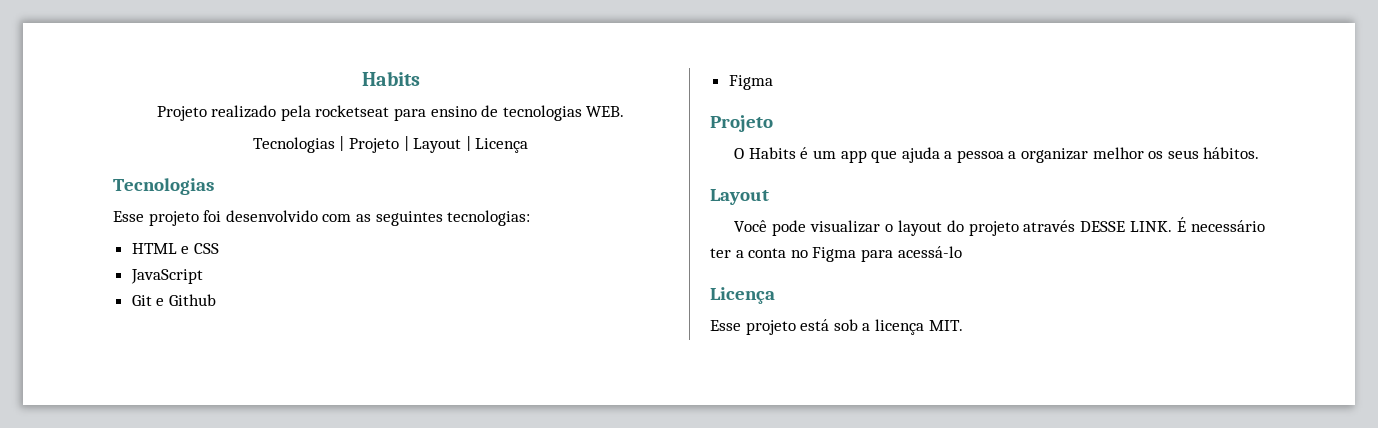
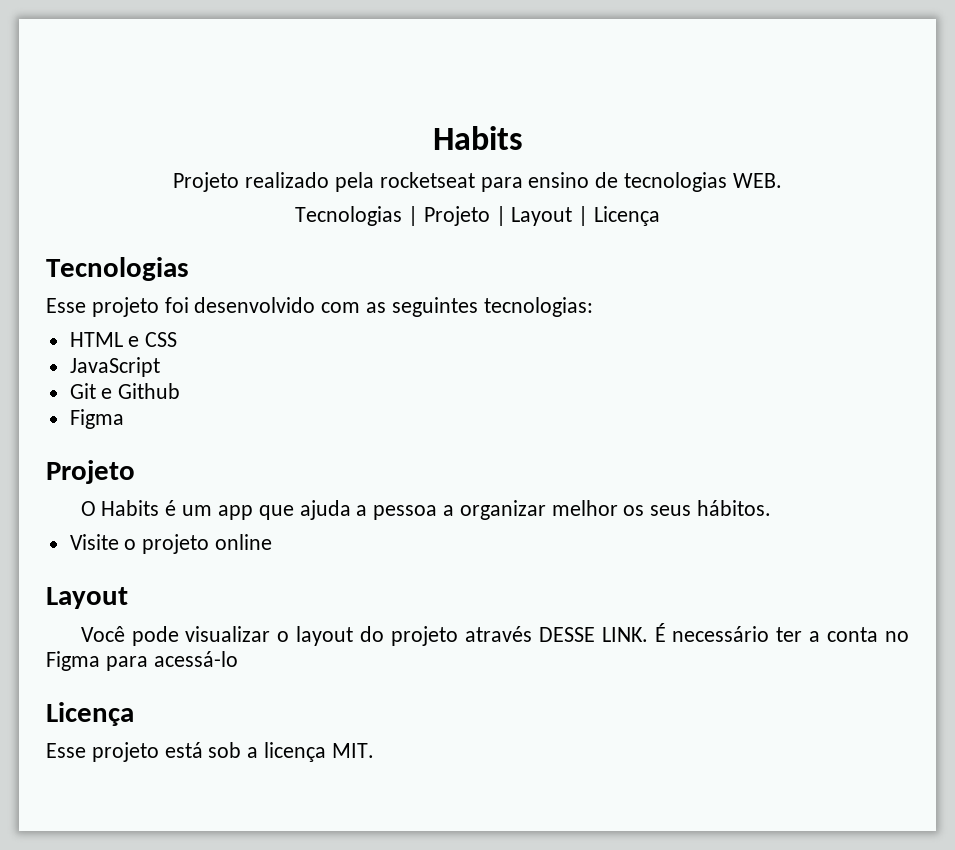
(1260, 153) none -> [69,534,273,554] // Visite o projeto online

